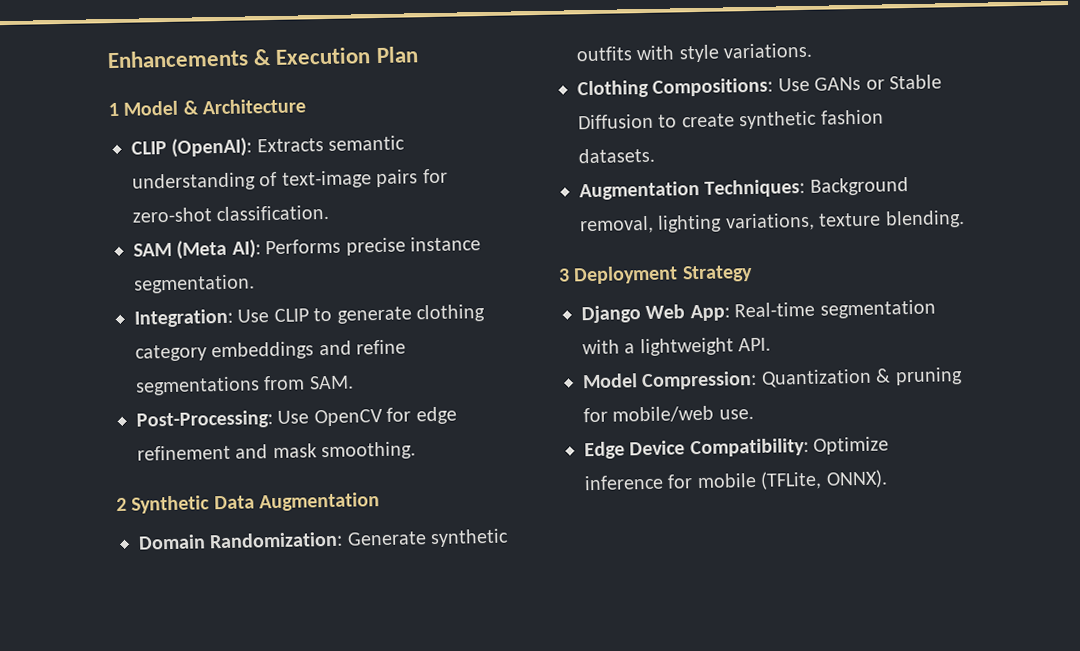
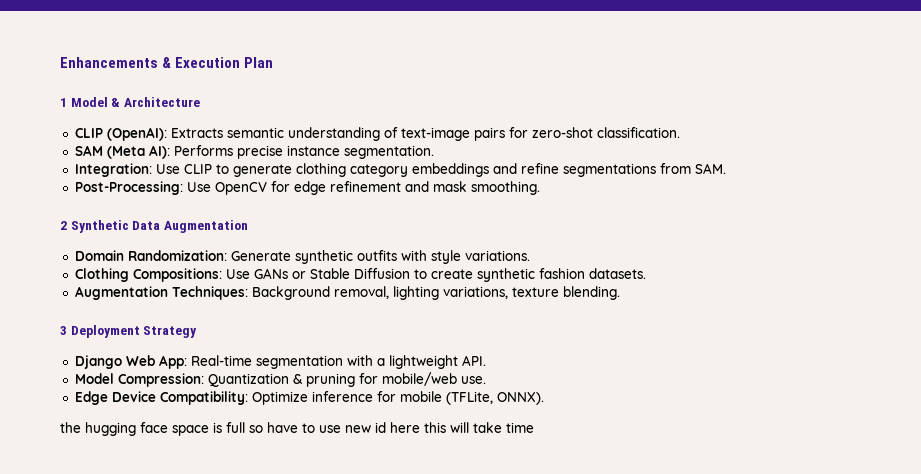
(888, 479) none -> [60,422,534,436] // the hugging face space is full so have to use new id here this will take time

